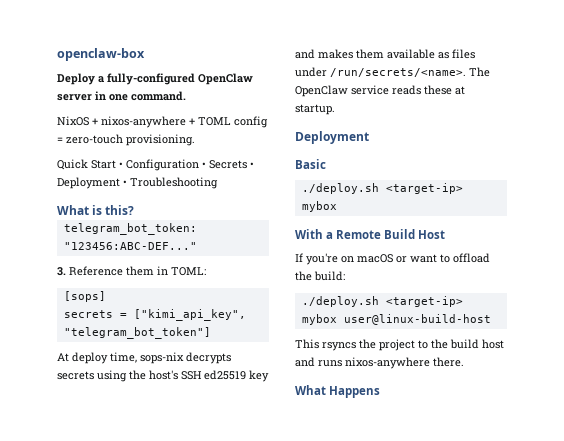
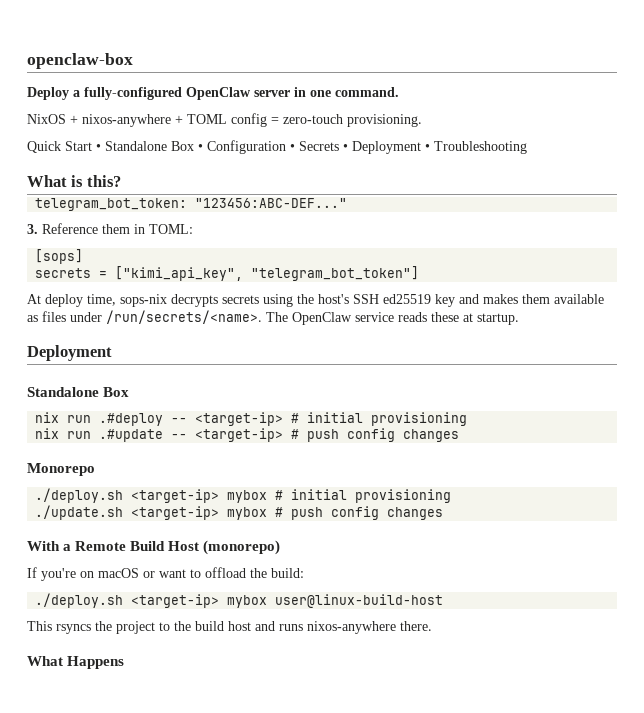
(123, 165) none -> [105,141,203,151] Standalone Box •
[295,159,326,169] [301,183,463,194] [301,201,337,212] Basic // ./deploy.sh <target-ip> mybox -> [27,387,130,397] [35,412,468,426] [35,428,460,442] [27,463,95,476] [35,488,452,503] [35,505,444,520] Standalone Box // nix run .#deploy -- <target-ip> # initial provisioning // nix run .#update -- <target-ip> # push config changes // Monorepo // ./deploy.sh <target-ip> mybox # initial provisioning // ./update.sh <target-ip> mybox # push config changes
(446, 234) none -> [203,540,281,555] (monorepo)

